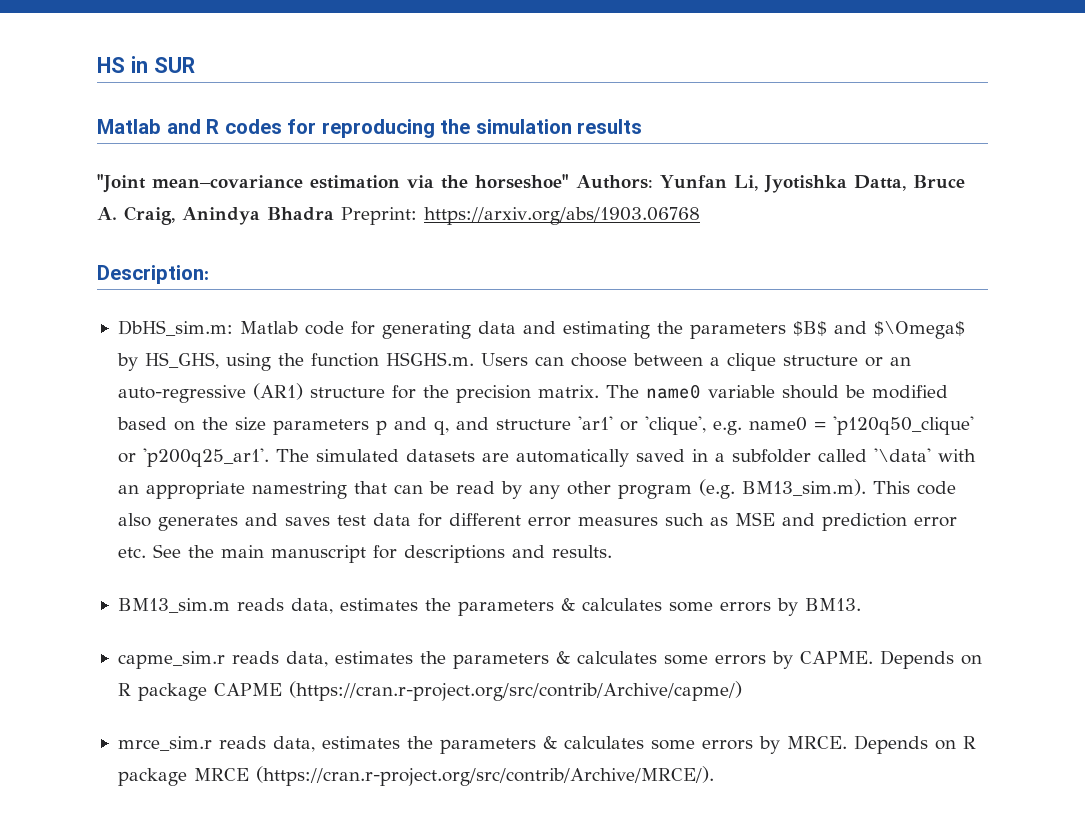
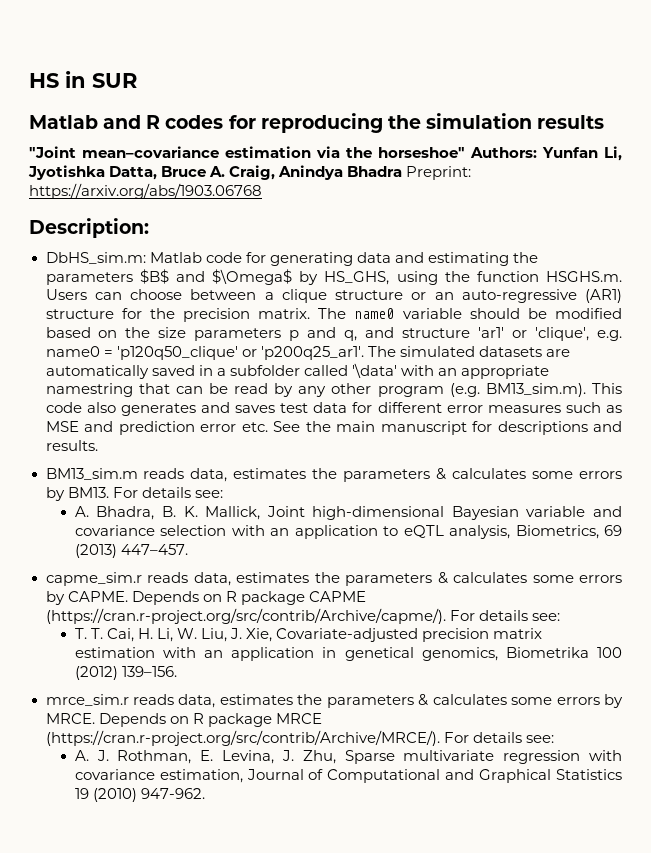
(861, 604) none -> [112,487,223,498] [74,506,622,520] [74,525,623,539] [74,544,188,558] For details see: // A. Bhadra, B. K. Mallick, Joint high-dimensional Bayesian variable and covariance selection with an application to eQTL analysis, Biometrics, 69 (2013) 447–457.
[288,681,742,701] (https://cran.r-project.org/src/contrib/Archive/capme/) -> [45,608,560,624] [74,628,543,642] [74,647,623,661] [74,666,177,680] (https://cran.r-project.org/src/contrib/Archive/capme/). For details see: // T. T. Cai, H. Li, W. Liu, J. Xie, Covariate-adjusted precision matrix estimation with an application in genetical genomics, Biometrika 100 (2012) 139–156.
(714, 776) none -> [443,732,554,743] [74,750,623,764] [74,769,623,783] [74,788,205,802] For details see: // A. J. Rothman, E. Levina, J. Zhu, Sparse multivariate regression with covariance estimation, Journal of Computational and Graphical Statistics 19 (2010) 947-962.

